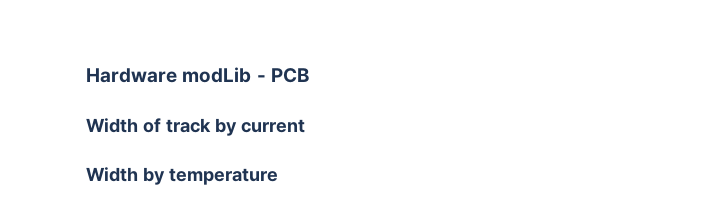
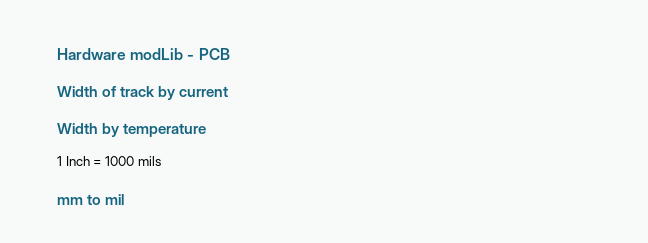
(278, 176) none -> [57,156,161,166] [57,194,125,205] // 1 Inch = 1000 mils // mm to mil

